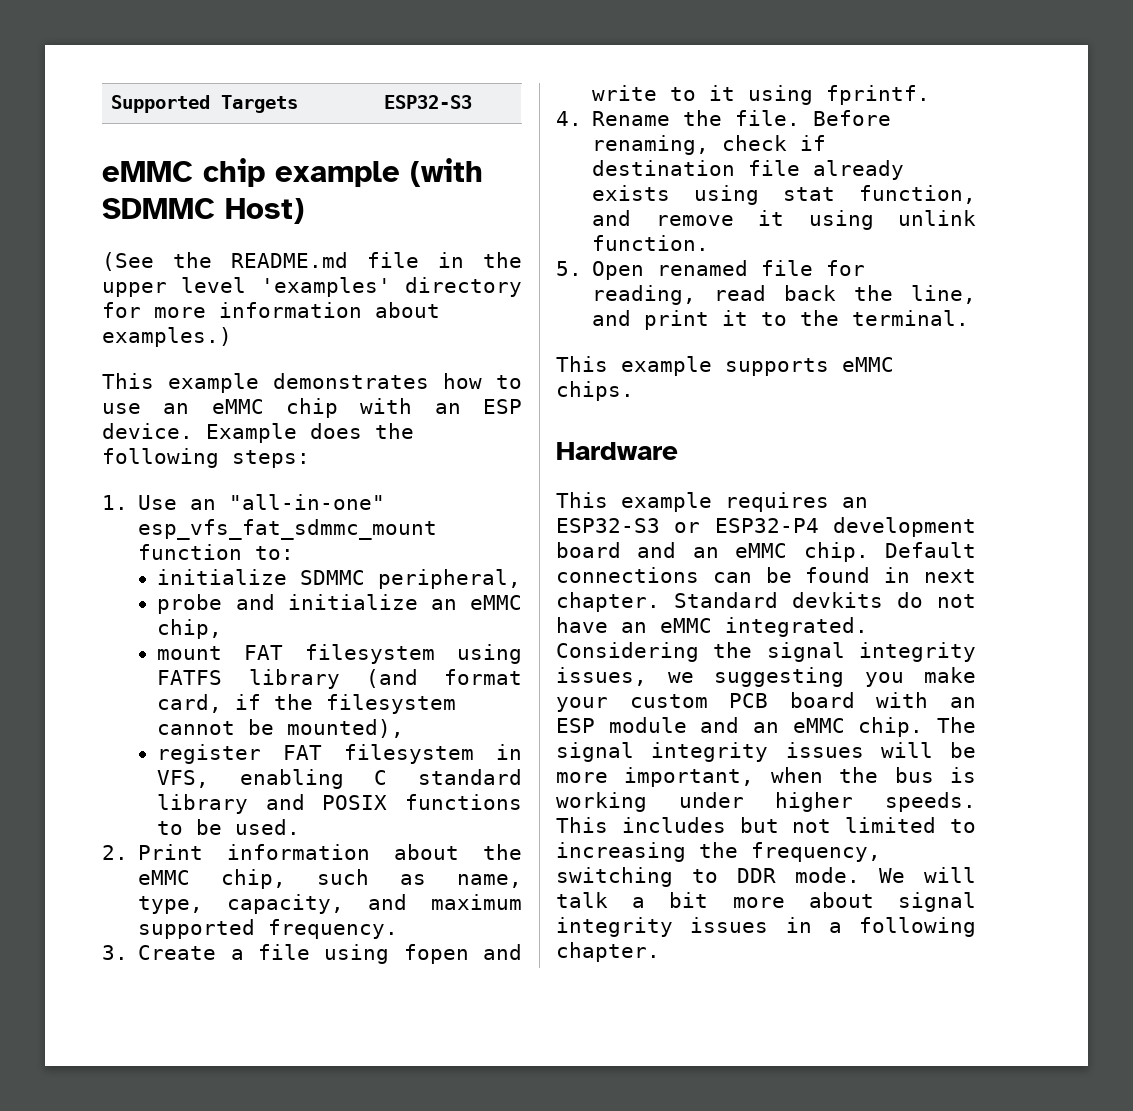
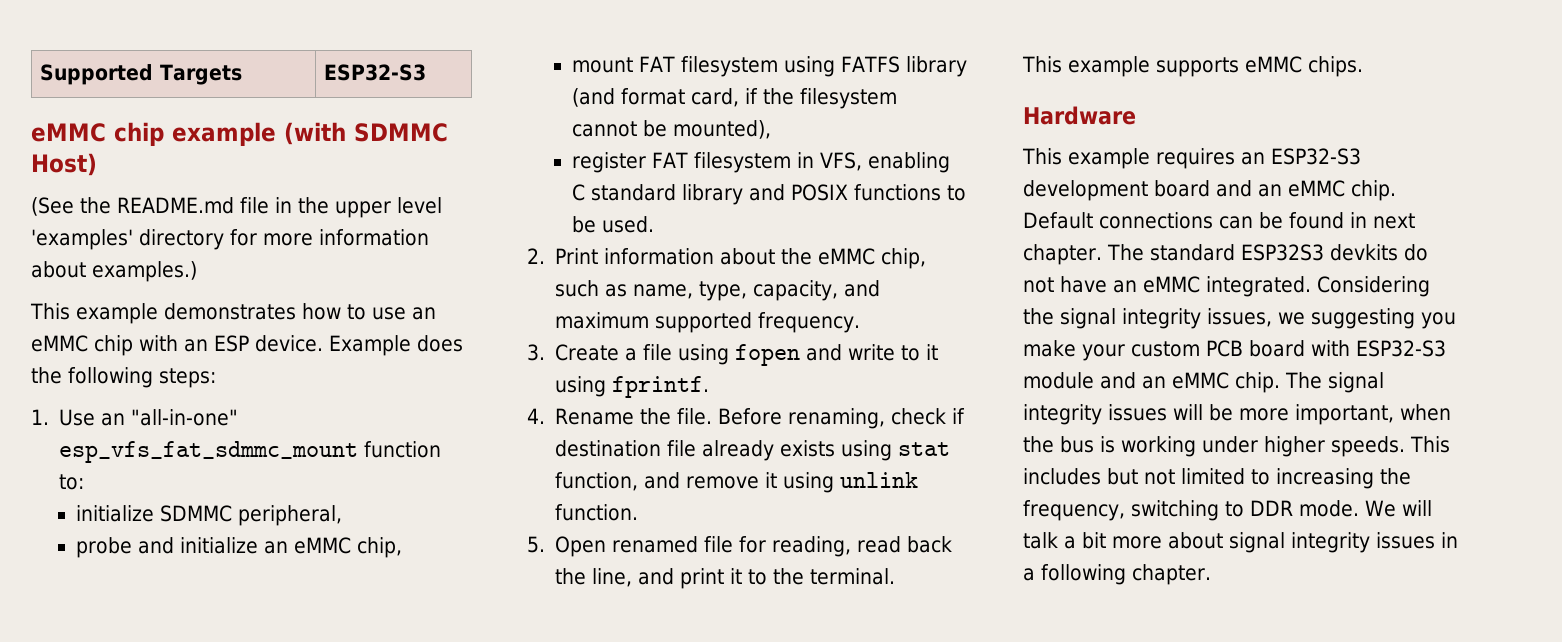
[674,518,819,533] or ESP32-P4 -> (1361, 156) none
[674,592,778,608] Standard -> [1106,244,1324,261] The standard ESP32S3
[950,697,976,708] [556,718,595,733] an ESP -> [1355,340,1446,357] ESP32-S3

